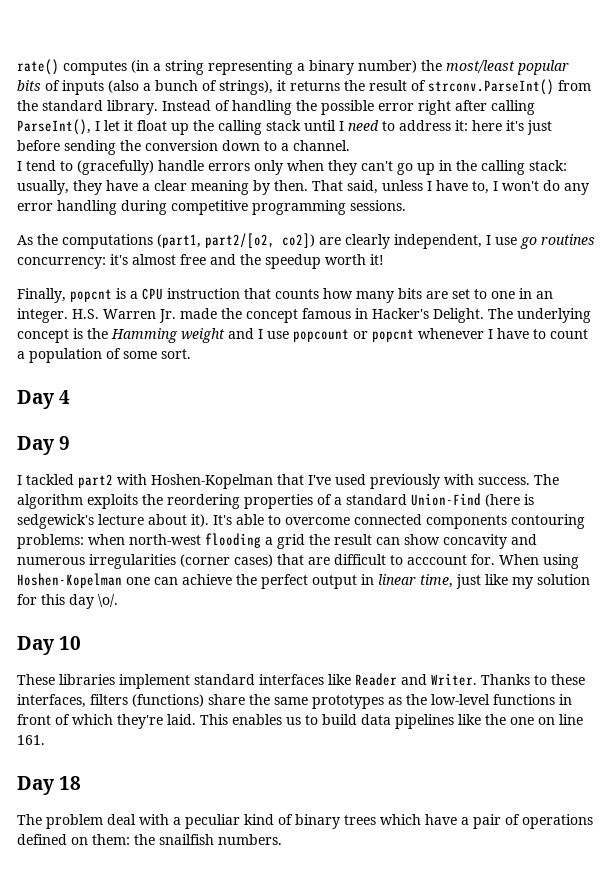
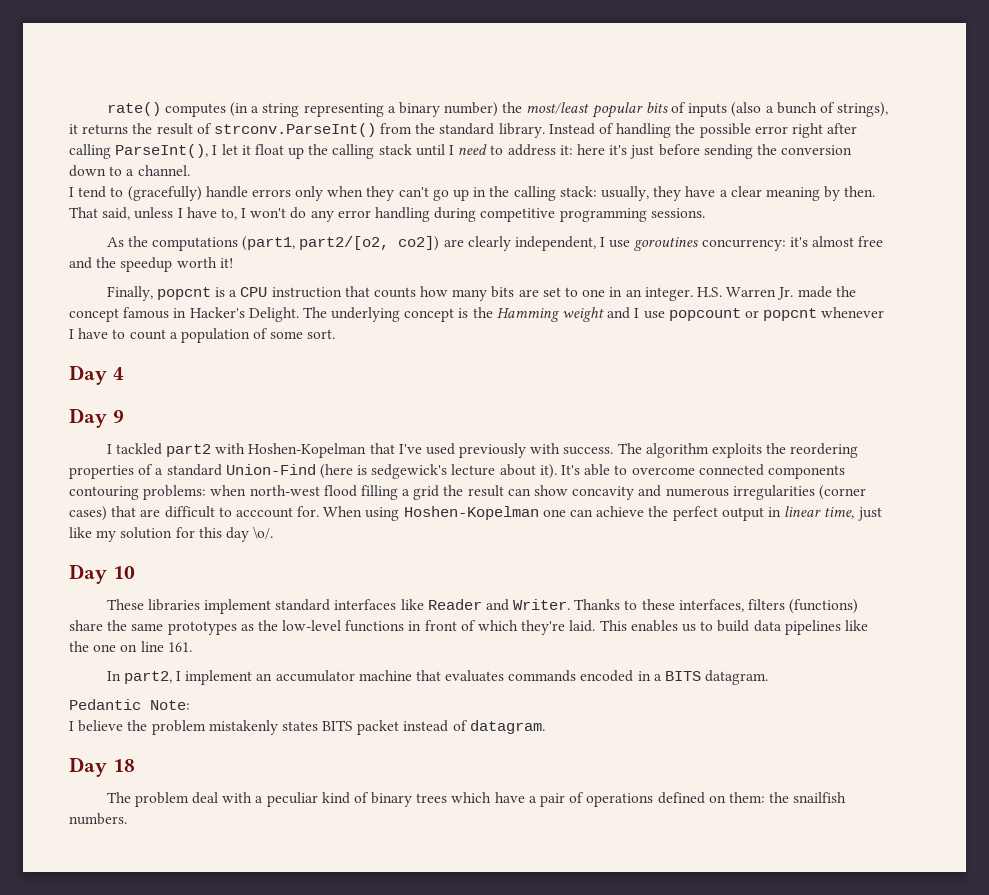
[520,234,595,249] go routines -> [634,237,699,251] goroutines
[205,533,261,548] flooding -> [323,485,398,500] flood filling
(45, 740) none -> [106,670,769,685] [69,699,190,710] [69,720,545,735] // In part2, I implement an accumulator machine that evaluates commands encoded in a BITS datagram. // Pedantic Note: // I believe the problem mistakenly states BITS packet instead of datagram.

